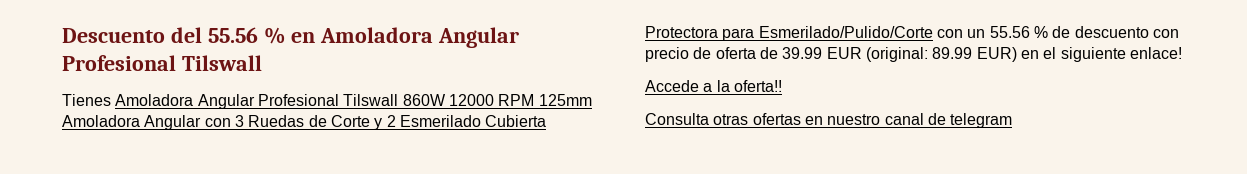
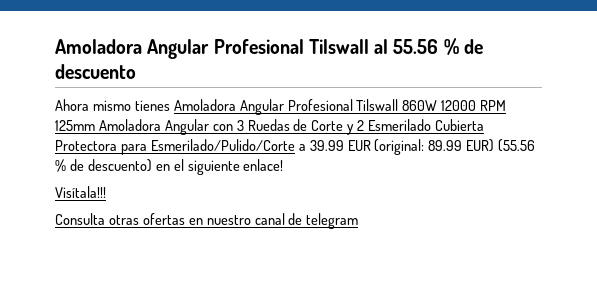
[62,27,519,48] [62,55,262,71] [62,94,111,106] Descuento del 55.56 % en Amoladora Angular Profesional Tilswall // Tienes -> [55,38,483,59] [55,64,136,79] [55,99,170,111] Amoladora Angular Profesional Tilswall al 55.56 % de descuento // Ahora mismo tienes
[936,26,1179,38] [645,47,778,62] con un 55.56 % de descuento con precio de oferta de -> [298,144,306,151] a
(1017, 54) none -> [498,139,536,152] [55,159,152,172] (55.56 % de descuento)
[645,80,782,92] Accede a la oferta!! -> [55,186,106,198] Visítala!!!

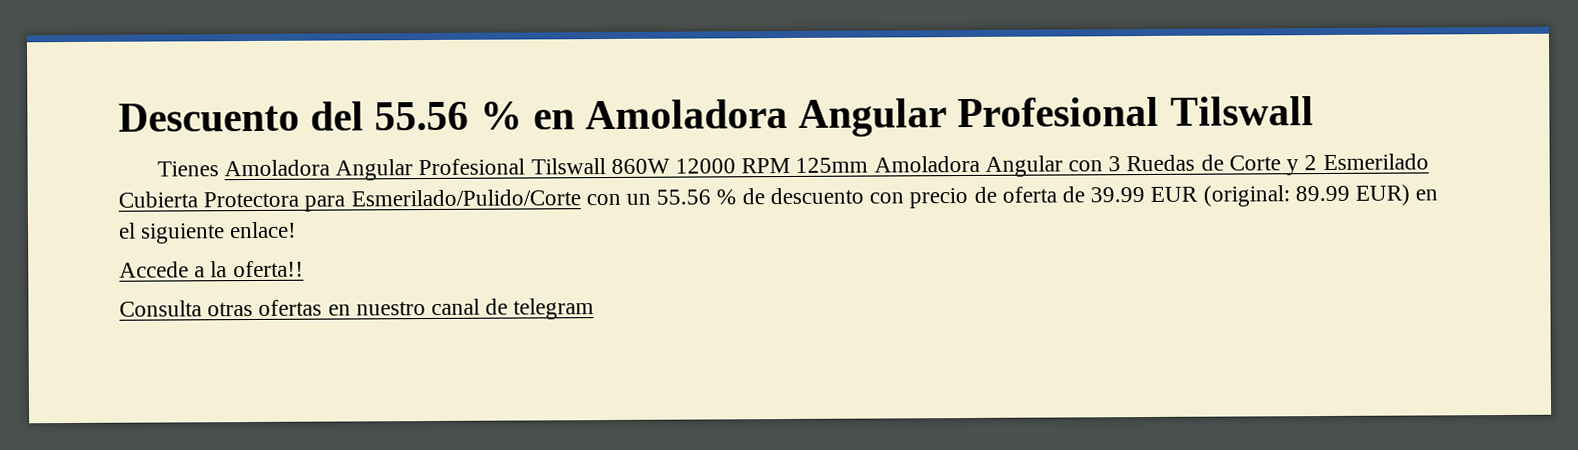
[55,38,483,59] [55,64,136,79] [55,99,170,111] Amoladora Angular Profesional Tilswall al 55.56 % de descuento // Ahora mismo tienes -> [118,96,1314,137] [156,161,219,177] Descuento del 55.56 % en Amoladora Angular Profesional Tilswall // Tienes
[298,144,306,151] a -> [585,186,1085,209] con un 55.56 % de descuento con precio de oferta de
[498,139,536,152] [55,159,152,172] (55.56 % de descuento) -> (1410, 195) none
[55,186,106,198] Visítala!!! -> [119,260,304,278] Accede a la oferta!!

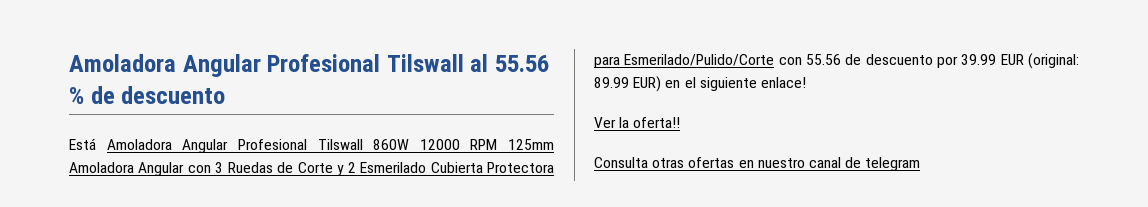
[118,96,1314,137] [156,161,219,177] Descuento del 55.56 % en Amoladora Angular Profesional Tilswall // Tienes -> [69,54,550,77] [69,86,226,104] [69,138,96,150] Amoladora Angular Profesional Tilswall al 55.56 % de descuento // Está
[626,186,1085,209] un 55.56 % de descuento con precio de oferta de -> [806,54,958,68] 55.56 de descuento por
[119,261,206,278] Accede a -> [594,117,616,128] Ver

